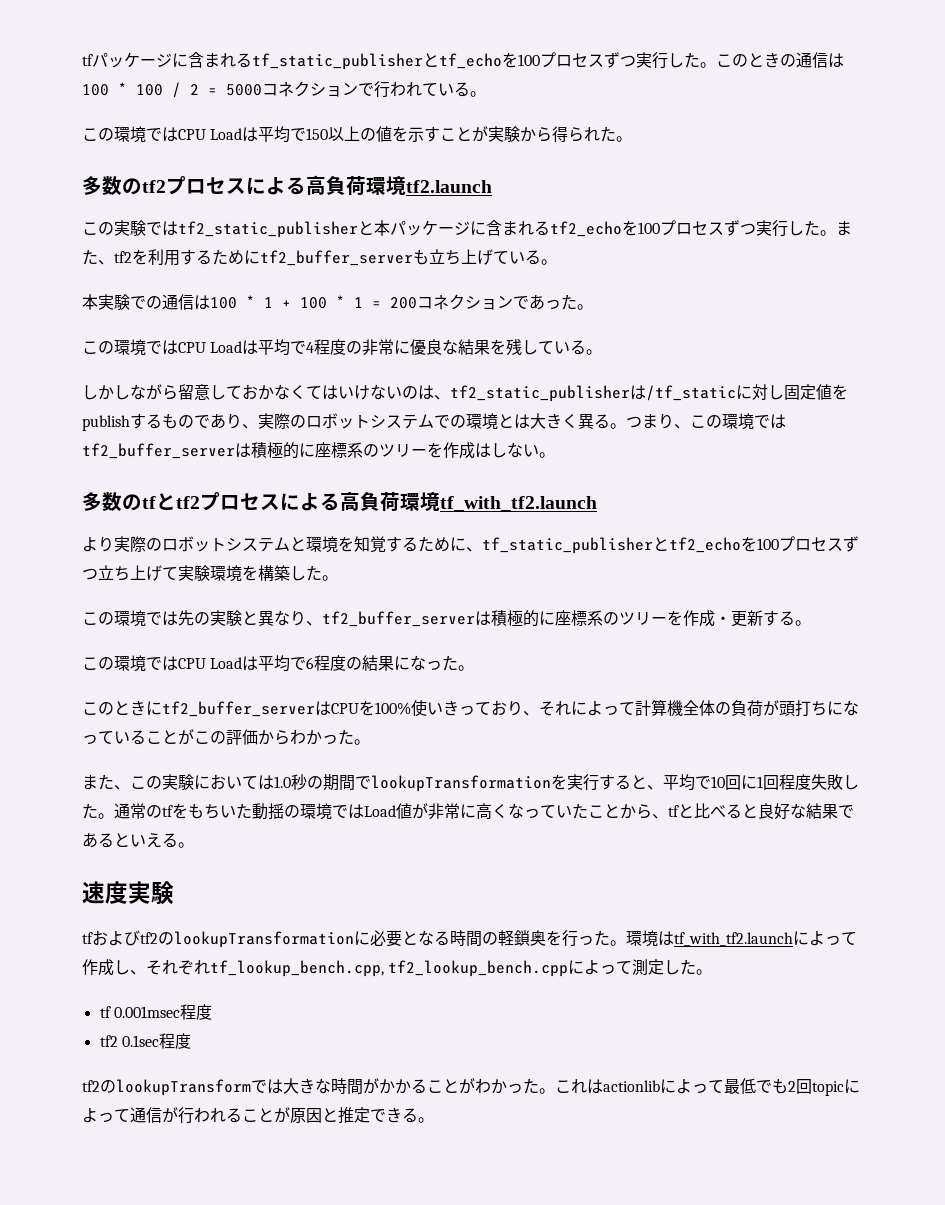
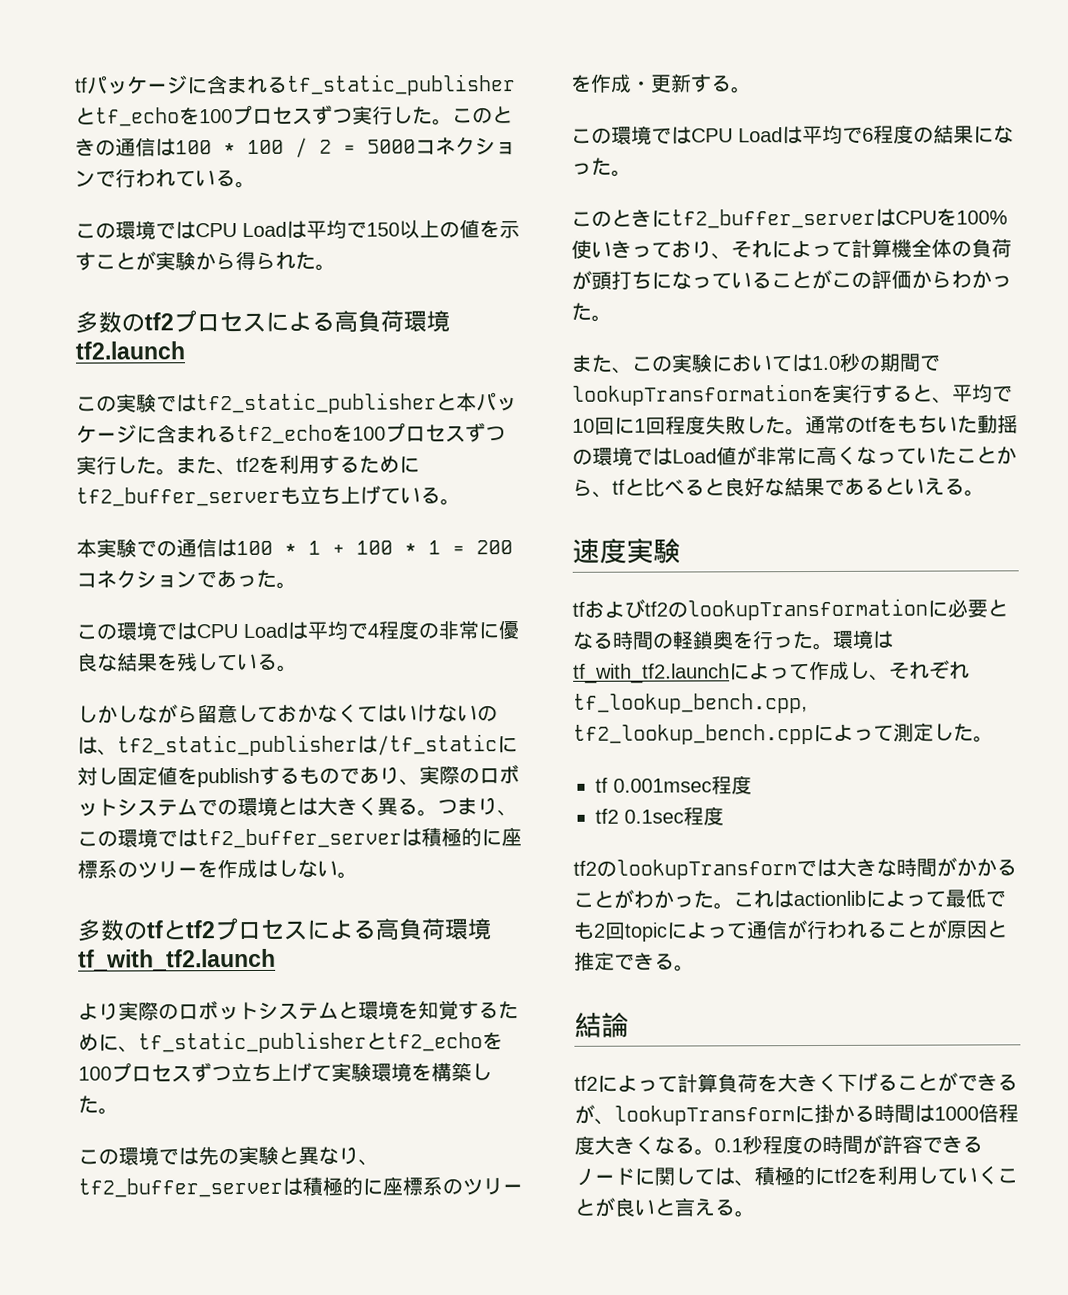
(434, 1120) none -> [574,1012,629,1038] [574,1072,1018,1093] [574,1103,1019,1126] [574,1134,983,1156] [574,1165,1018,1187] [574,1197,755,1218] // 結論 // tf2によって計算負荷を大きく下げることができるが、lookupTransformに掛かる時間は1000倍程度大きくなる。0.1秒程度の時間が許容できるノードに関しては、積極的にtf2を利用していくことが良いと言える。

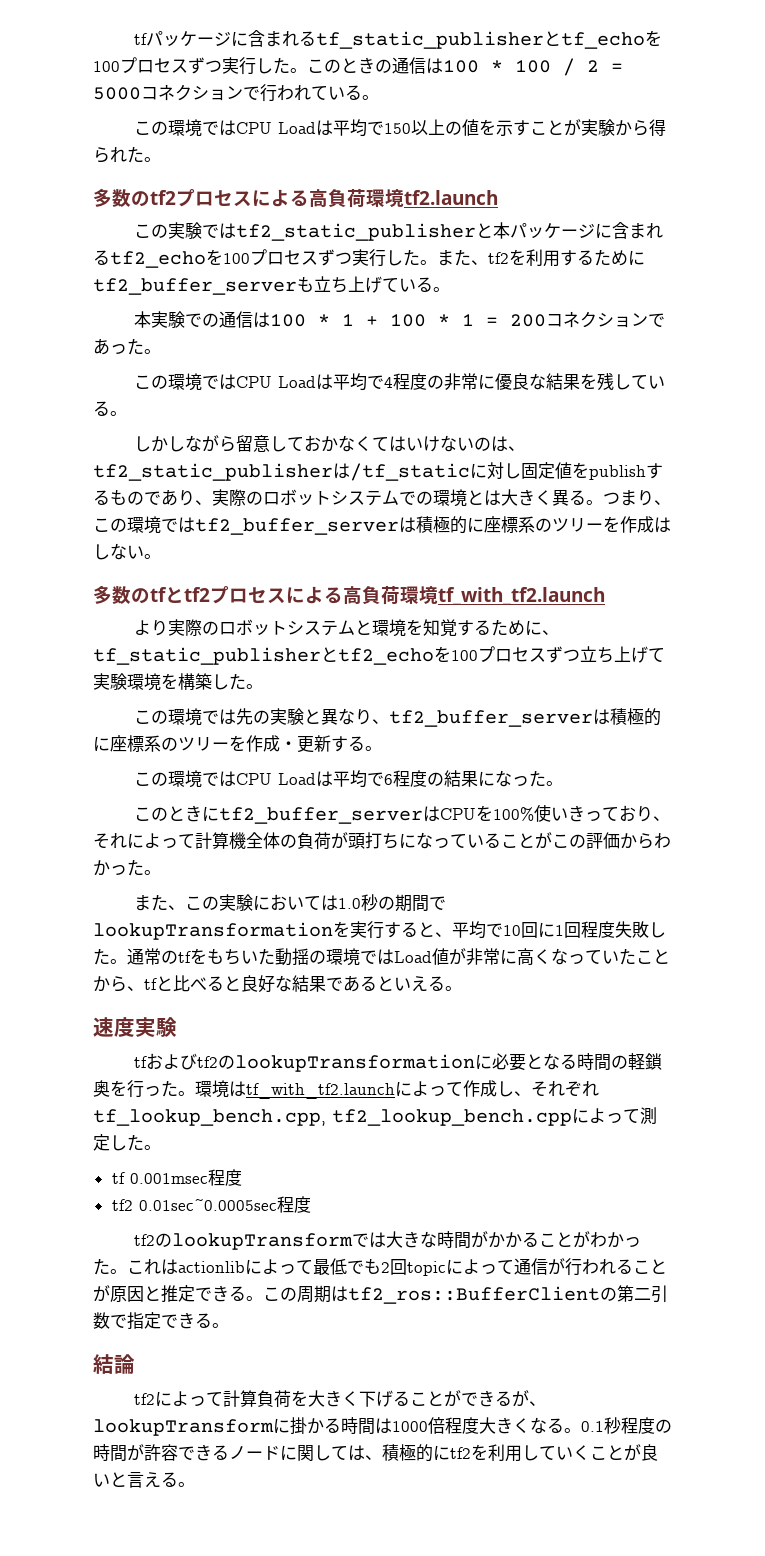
[624,809,684,824] 0.1sec -> [138,1198,277,1211] 0.01sec~0.0005sec
(695, 968) none -> [263,1285,668,1304] [93,1312,229,1330] この周期はtf2_ros::BufferClientの第二引数で指定できる。

